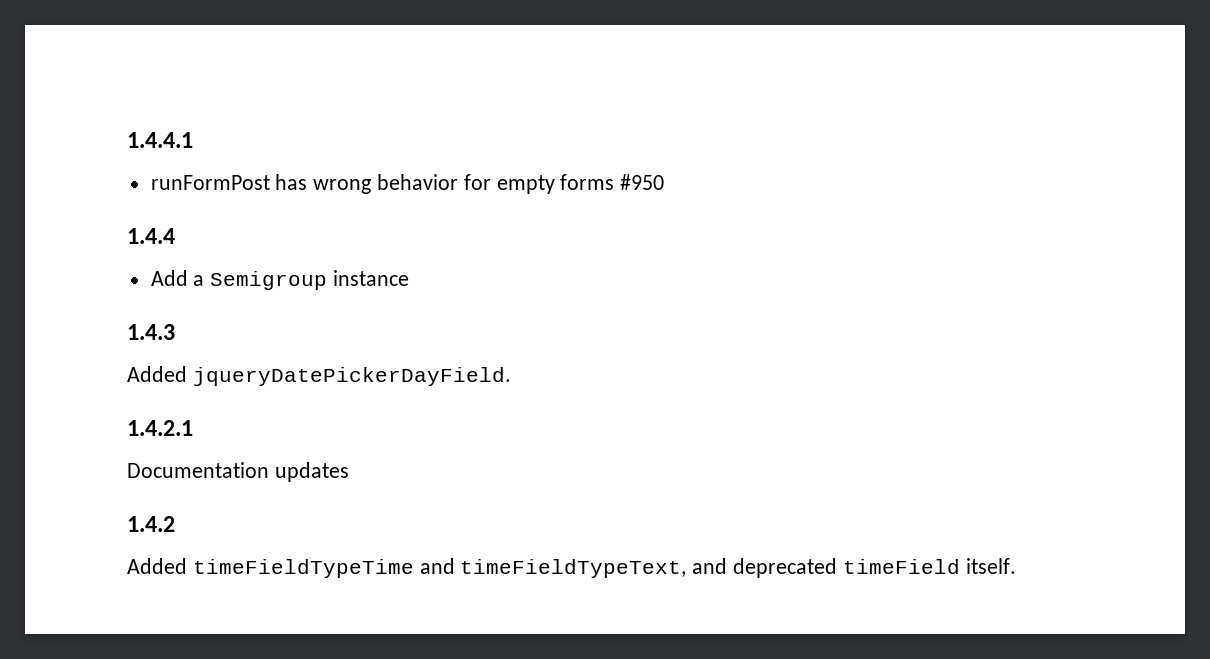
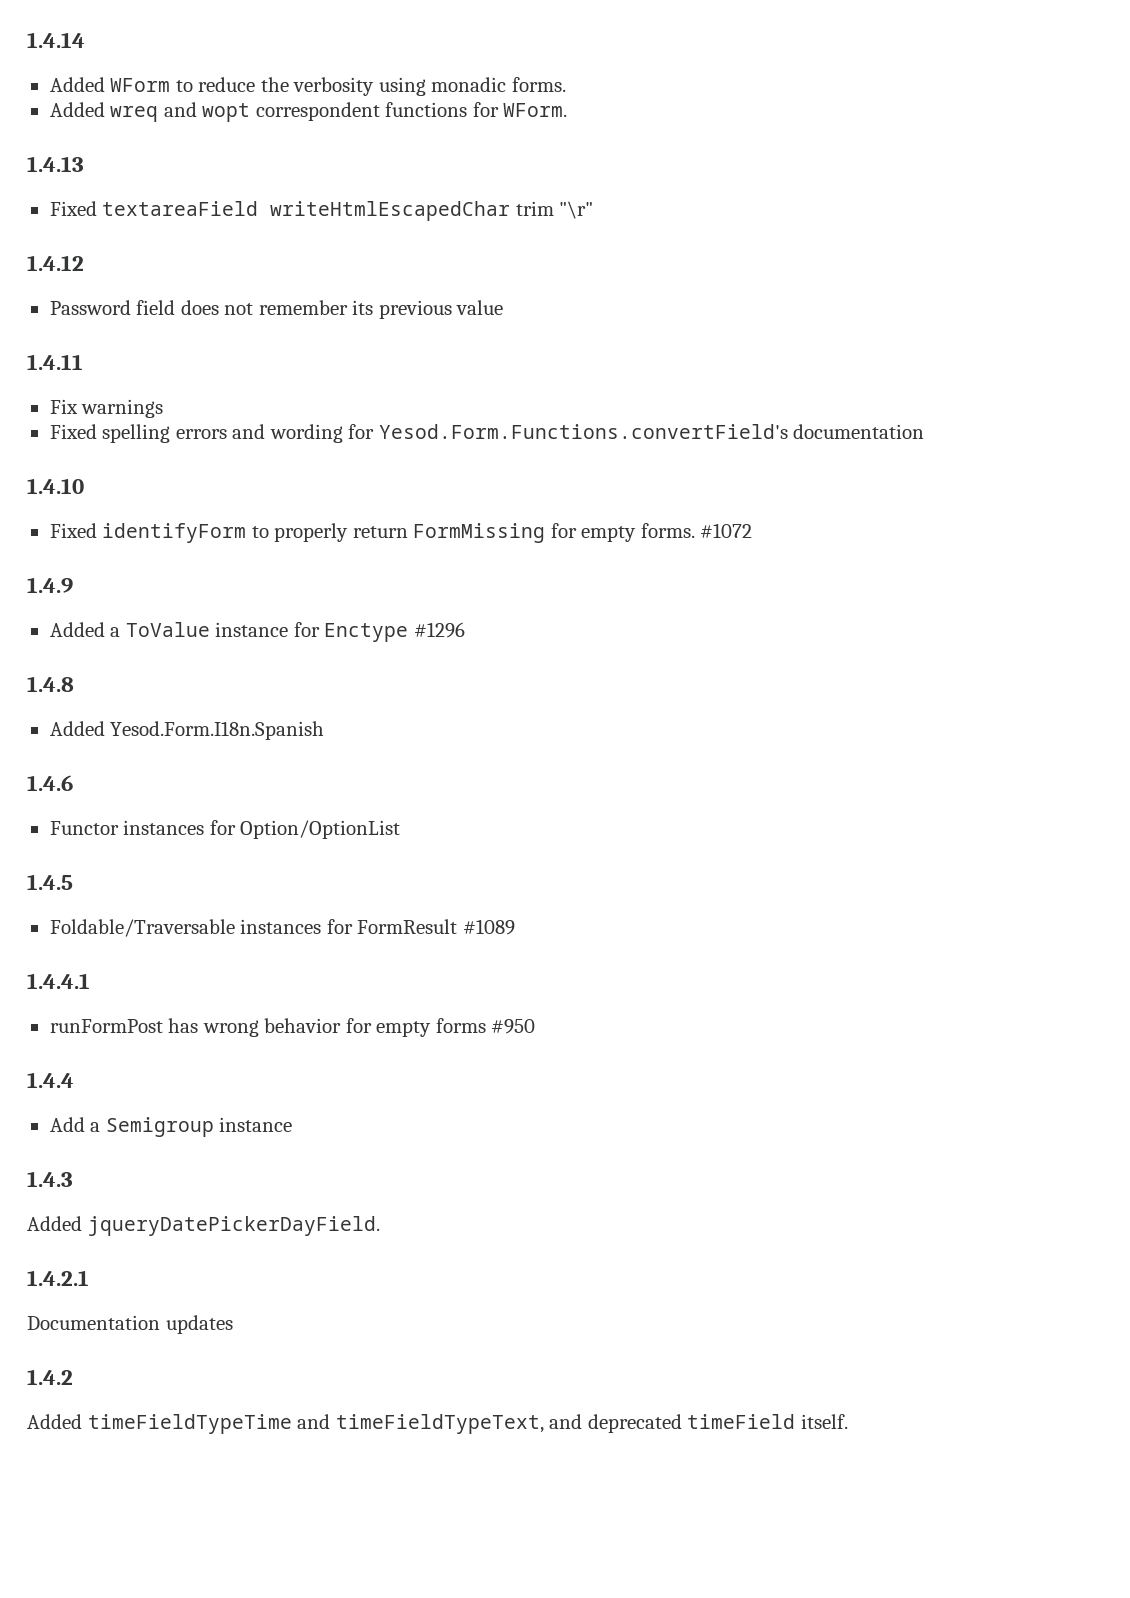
(127, 140) none -> [27,32,85,48] [49,77,566,96] [49,102,568,122] [27,156,84,172] [49,201,594,221] [27,255,84,271] [49,300,504,319] [27,354,83,370] [49,399,164,418] [49,424,925,443] [27,478,84,494] [49,523,753,543] [27,577,73,593] [49,622,465,642] [27,676,74,692] [49,721,325,740] [27,775,73,791] [49,820,401,839] [27,874,73,890] [49,919,515,937] 1.4.14 // Added WForm to reduce the verbosity using monadic forms. // Added wreq and wopt correspondent functions for WForm. // 1.4.13 // Fixed textareaField writeHtmlEscapedChar trim "\r" // 1.4.12 // Password field does not remember its previous value // 1.4.11 // Fix warnings // Fixed spelling errors and wording for Yesod.Form.Functions.convertField's documentation // 1.4.10 // Fixed identifyForm to properly return FormMissing for empty forms. #1072 // 1.4.9 // Added a ToValue instance for Enctype #1296 // 1.4.8 // Added Yesod.Form.I18n.Spanish // 1.4.6 // Functor instances for Option/OptionList // 1.4.5 // Foldable/Traversable instances for FormResult #1089 //

